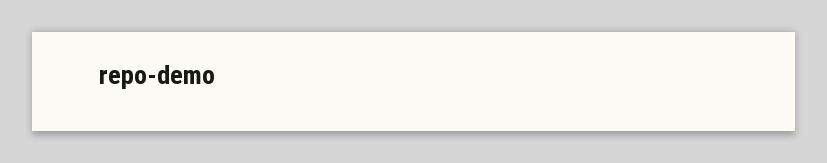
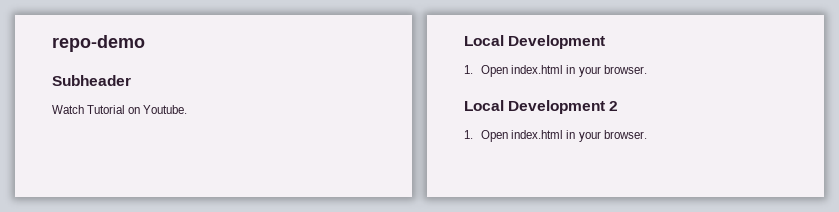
(215, 77) none -> [52,75,131,86] [52,105,188,114] [464,35,606,49] [464,65,647,77] [464,100,619,114] [464,130,647,142] // Subheader // Watch Tutorial on Youtube. // Local Development // 1. Open index.html in your browser. // Local Development 2 // 1. Open index.html in your browser.

